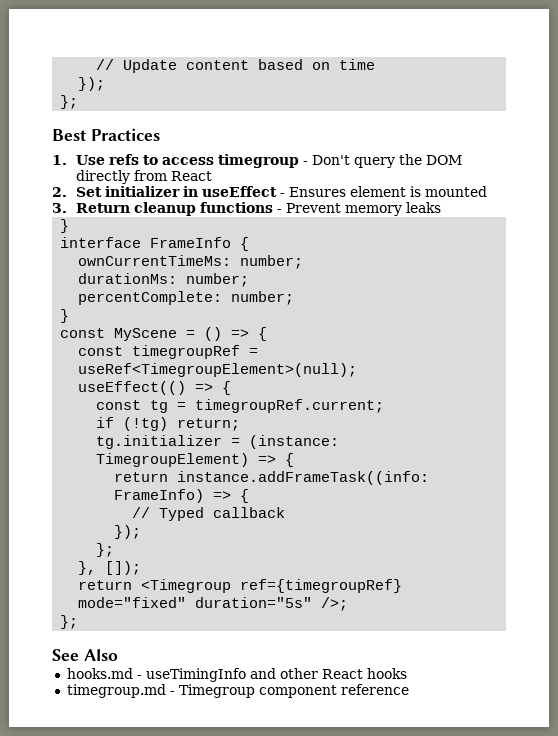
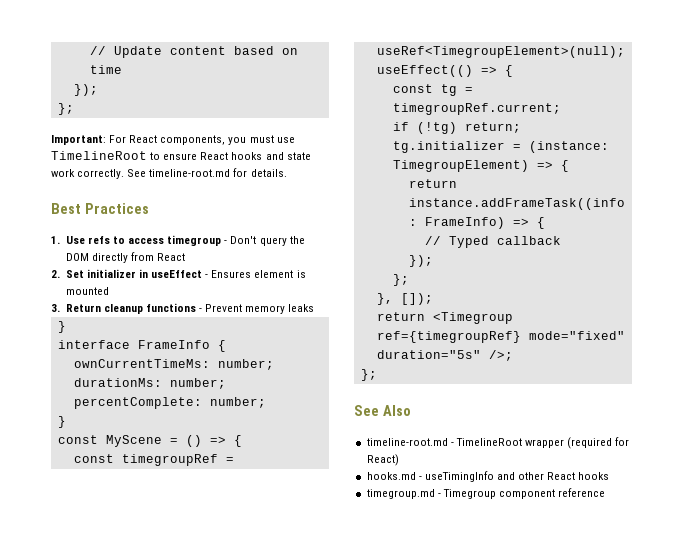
(79, 102) none -> [51,135,295,145] [51,151,311,160] [51,168,287,179] // Important: For React components, you must use TimelineRoot to ensure React hooks and state work correctly. See timeline-root.md for details.
(118, 655) none -> [366,437,630,449] [366,454,399,466] // timeline-root.md - TimelineRoot wrapper (required for React)

